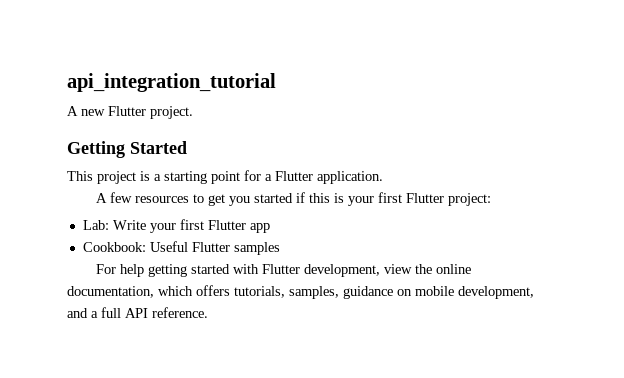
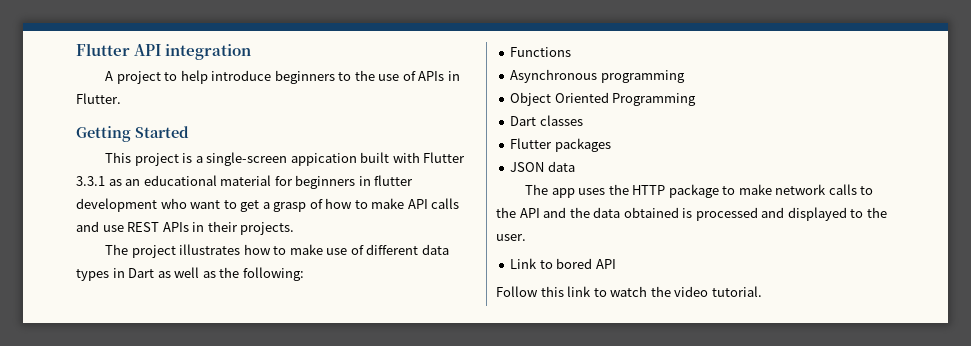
[67,73,276,92] [67,106,193,119] api_integration_tutorial // A new Flutter project. -> [76,43,252,60] [105,70,460,84] [76,93,121,104] Flutter API integration // A project to help introduce beginners to the use of APIs in Flutter.
[164,170,383,184] [96,192,492,206] [82,219,270,233] [82,241,280,255] [96,264,472,277] [67,285,534,299] [67,307,208,318] starting point for a Flutter application. // A few resources to get you started if this is your first Flutter project: // Lab: Write your first Flutter app // Cookbook: Useful Flutter samples // For help getting started with Flutter development, view the online documentation, which offers tutorials, samples, guidance on mobile development, and a full API reference. -> [206,152,466,166] [76,175,414,189] [76,198,460,212] [76,221,295,235] [105,244,449,258] [76,267,304,281] [510,47,572,57] [510,69,685,83] [510,92,697,106] [510,115,583,126] [510,138,611,152] [510,161,575,172] [525,184,874,198] [496,207,887,221] [496,234,526,241] [510,258,616,269] [496,286,762,297] single-screen appication built with Flutter 3.3.1 as an educational material for beginners in flutter development who want to get a grasp of how to make API calls and use REST APIs in their projects. // The project illustrates how to make use of different data types in Dart as well as the following: // Functions // Asynchronous programming // Object Oriented Programming // Dart classes // Flutter packages // JSON data // The app uses the HTTP package to make network calls to the API and the data obtained is processed and displayed to the user. // Link to bored API // Follow this link to watch the video tutorial.

